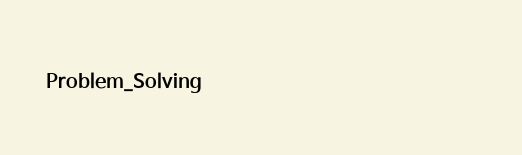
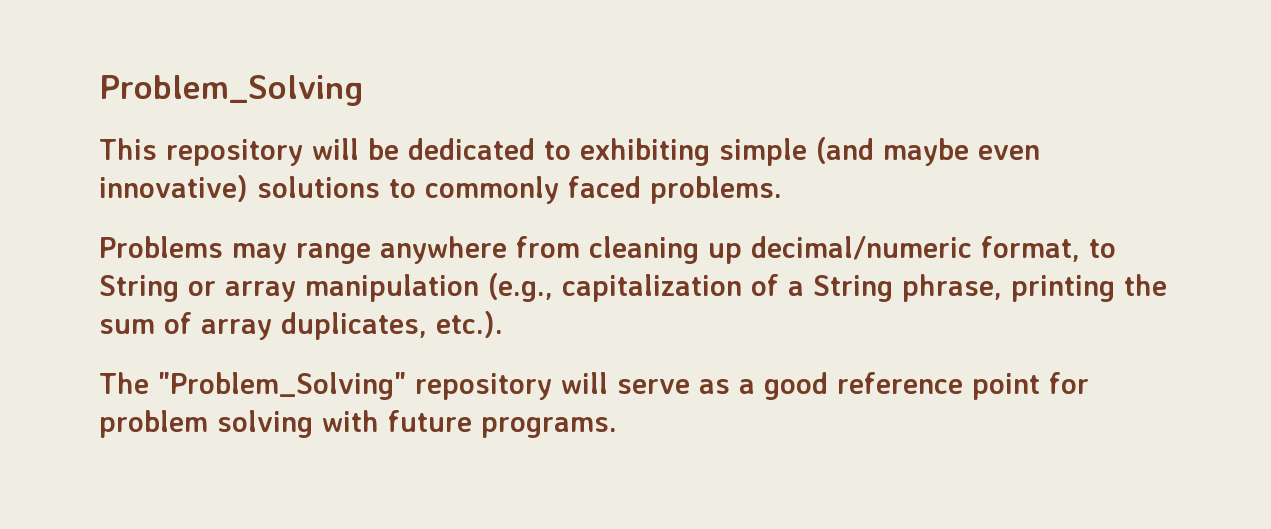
(202, 82) none -> [99,137,1040,166] [99,175,782,204] [99,236,1116,264] [99,273,1167,302] [99,311,503,340] [99,372,1089,400] [99,410,617,438] // This repository will be dedicated to exhibiting simple (and maybe even innovative) solutions to commonly faced problems. // Problems may range anywhere from cleaning up decimal/numeric format, to String or array manipulation (e.g., capitalization of a String phrase, printing the sum of array duplicates, etc.). // The "Problem_Solving" repository will serve as a good reference point for problem solving with future programs.

